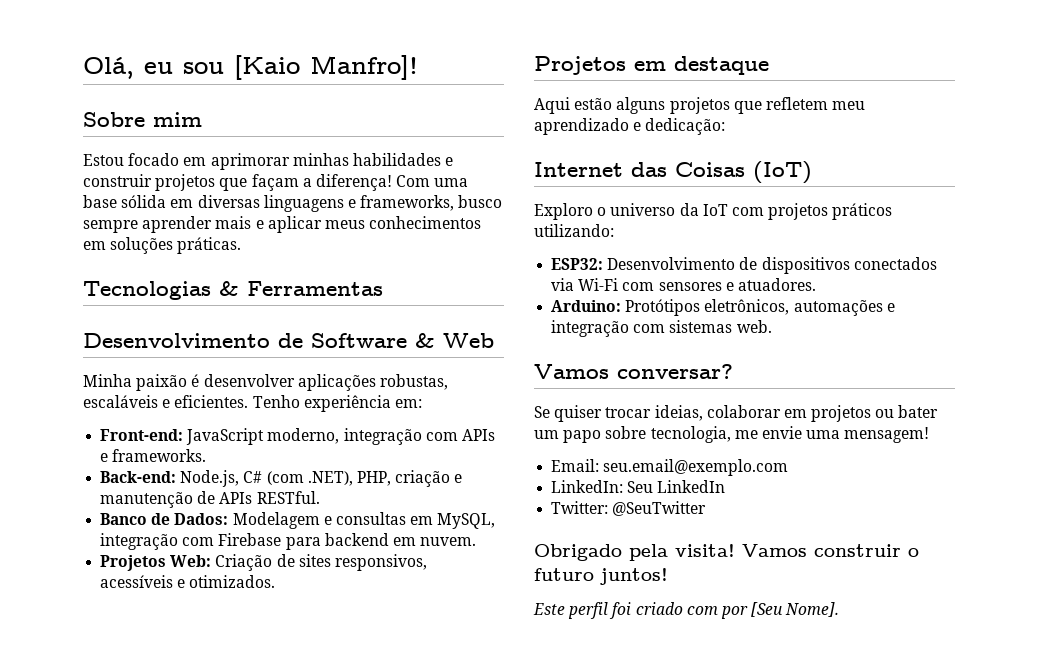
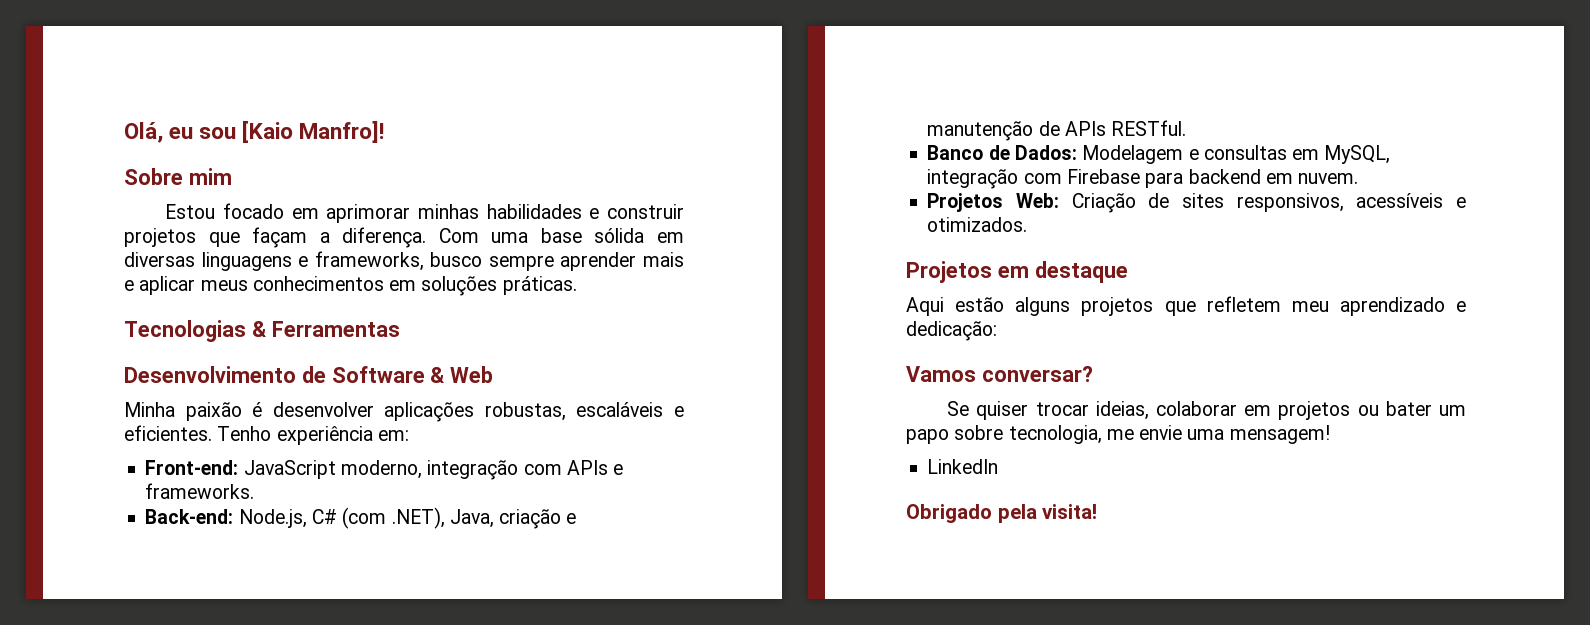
[315,174,392,191] diferença! -> [342,227,427,248] diferença.
[356,471,391,486] PHP, -> [449,509,494,528] Java,
[534,161,812,184] [534,203,893,220] [534,224,614,237] [551,257,937,274] [551,278,816,291] [551,299,895,316] [551,320,772,337] // Internet das Coisas (IoT) // Exploro o universo da IoT com projetos práticos utilizando: // ESP32: Desenvolvimento de dispositivos conectados via Wi-Fi com sensores e atuadores. // Arduino: Protótipos eletrônicos, automações e integração com sistemas web. -> (997, 331) none
[551,459,789,476] [551,480,654,493] Email: seu.email@exemplo.com // LinkedIn: Seu -> (1330, 434) none
[551,501,707,516] // Twitter: @SeuTwitter -> (999, 466) none
[742,544,919,557] [534,568,668,585] [533,602,840,619] Vamos construir o futuro juntos! // Este perfil foi criado com por [Seu Nome]. -> (1098, 511) none

